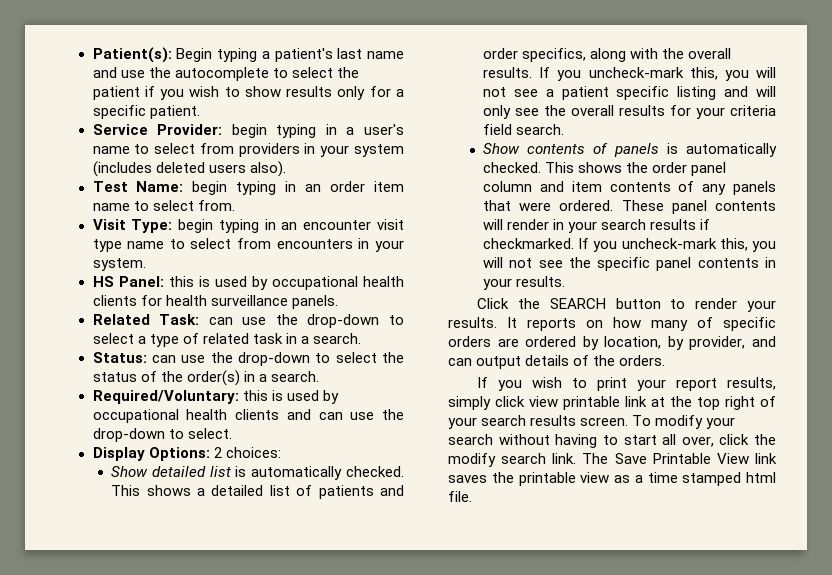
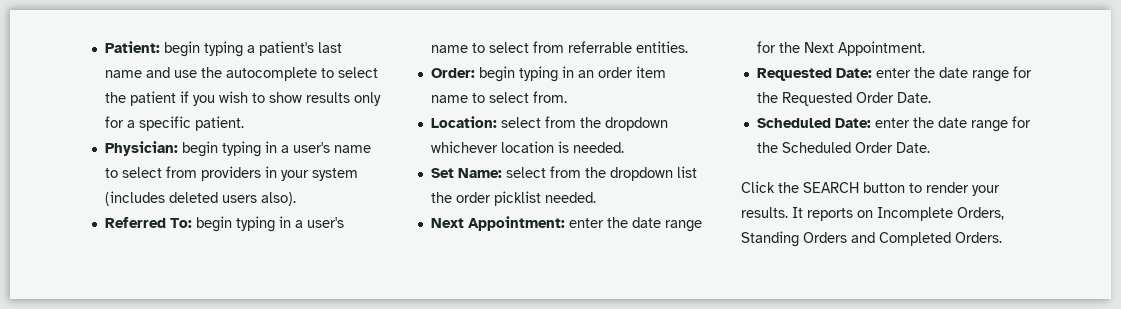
[92,47,213,63] Patient(s): Begin -> [104,41,200,57] Patient: begin
[92,124,223,135] Service Provider: -> [104,141,178,156] Physician:
[92,181,184,192] Test Name: -> [104,216,344,232] [430,41,688,53] [430,68,475,78] Referred To: begin typing in a user's name to select from referrable entities. // Order:
[92,219,404,233] [92,238,405,252] [92,258,146,271] [92,276,405,290] [92,295,338,309] [92,314,404,328] [92,333,361,347] [92,352,404,366] [92,370,319,386] [92,390,339,404] [92,409,404,423] [92,428,232,442] [92,447,281,461] [111,466,404,480] [111,485,404,499] [483,48,732,62] [483,67,776,81] [483,86,776,100] [483,105,776,119] [483,124,565,135] [483,143,777,157] [483,162,727,176] [483,181,776,195] [483,200,776,214] [483,219,711,233] [483,238,776,252] [483,257,776,271] [483,276,566,290] Visit Type: begin typing in an encounter visit type name to select from encounters in your system. // HS Panel: this is used by occupational health clients for health surveillance panels. // Related Task: can use the drop-down to select a type of related task in a search. // Status: can use the drop-down to select the status of the order(s) in a search. // Required/Voluntary: this is used by occupational health clients and can use the drop-down to select. // Display Options: 2 choices: // Show detailed list is automatically checked. This shows a detailed list of patients and order specifics, along with the overall results. If you uncheck-mark this, you will not see a patient specific listing and will only see the overall results for your criteria field search. // Show contents of panels is automatically checked. This shows the order panel column and item contents of any panels that were ordered. These panel contents will render in your search results if checkmarked. If you uncheck-mark this, you will not see the specific panel contents in your results. -> [430,116,668,131] [430,141,624,153] [430,166,697,181] [430,191,596,206] [430,216,702,232] [756,41,925,56] [756,66,1032,82] [756,92,931,106] [756,116,1031,132] [756,142,930,153] Location: select from the dropdown whichever location is needed. // Set Name: select from the dropdown list the order picklist needed. // Next Appointment: enter the date range for the Next Appointment. // Requested Date: enter the date range for the Requested Order Date. // Scheduled Date: enter the date range for the Scheduled Order Date.
[613,317,776,331] [448,336,776,350] [448,355,666,369] [477,377,776,391] [448,396,776,410] [448,415,736,429] [448,434,776,448] [448,453,777,467] [448,472,776,486] [448,491,472,502] how many of specific orders are ordered by location, by provider, and can output details of the orders. // If you wish to print your report results, simply click view printable link at the top right of your search results screen. To modify your search without having to start all over, click the modify search link. The Save Printable View link saves the printable view as a time stamped html file. -> [877,207,1004,221] [741,231,1002,247] Incomplete Orders, Standing Orders and Completed Orders.

